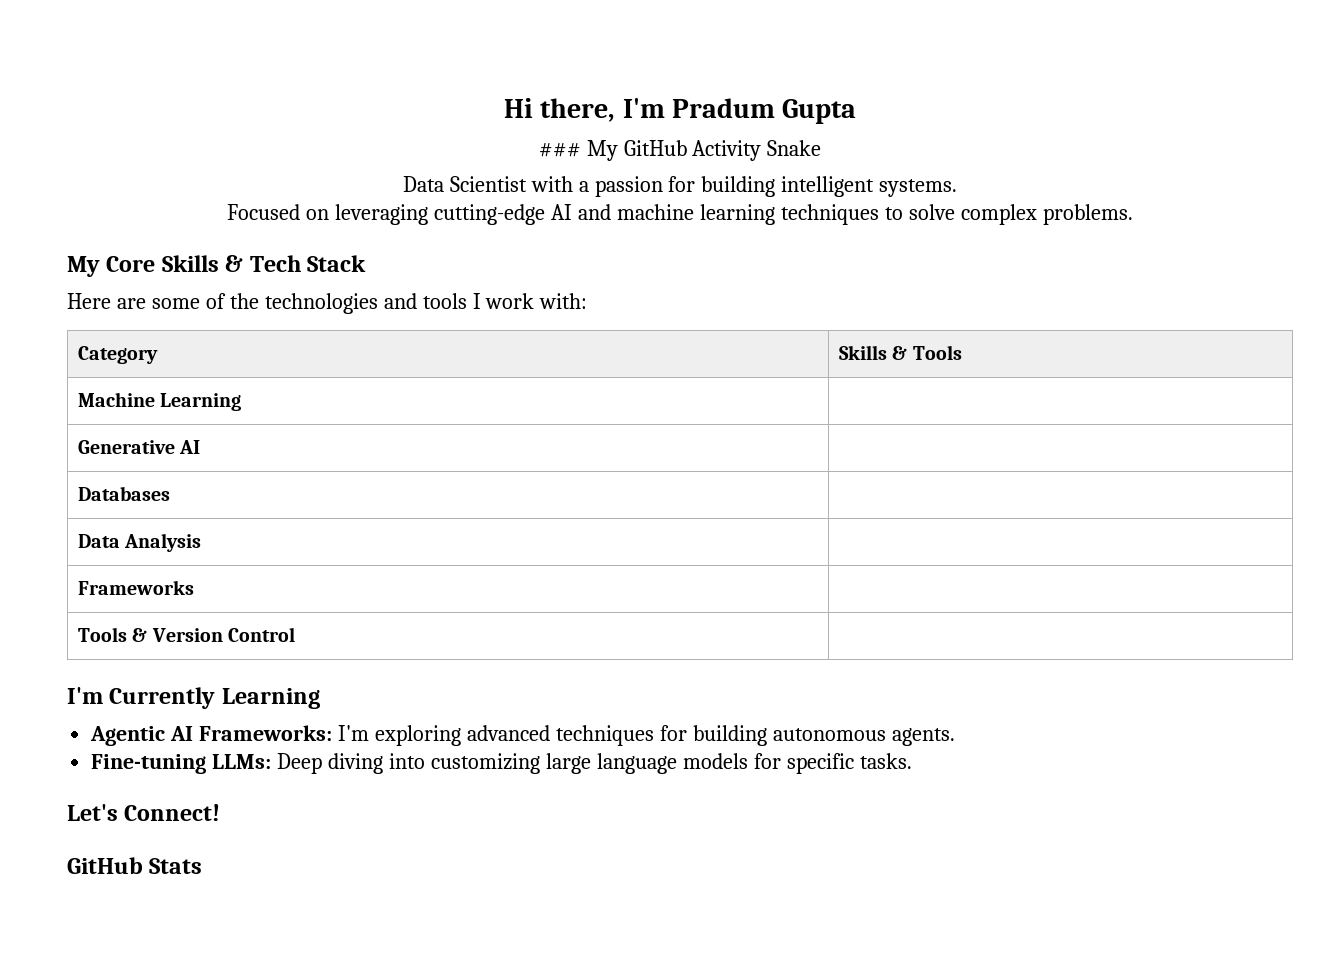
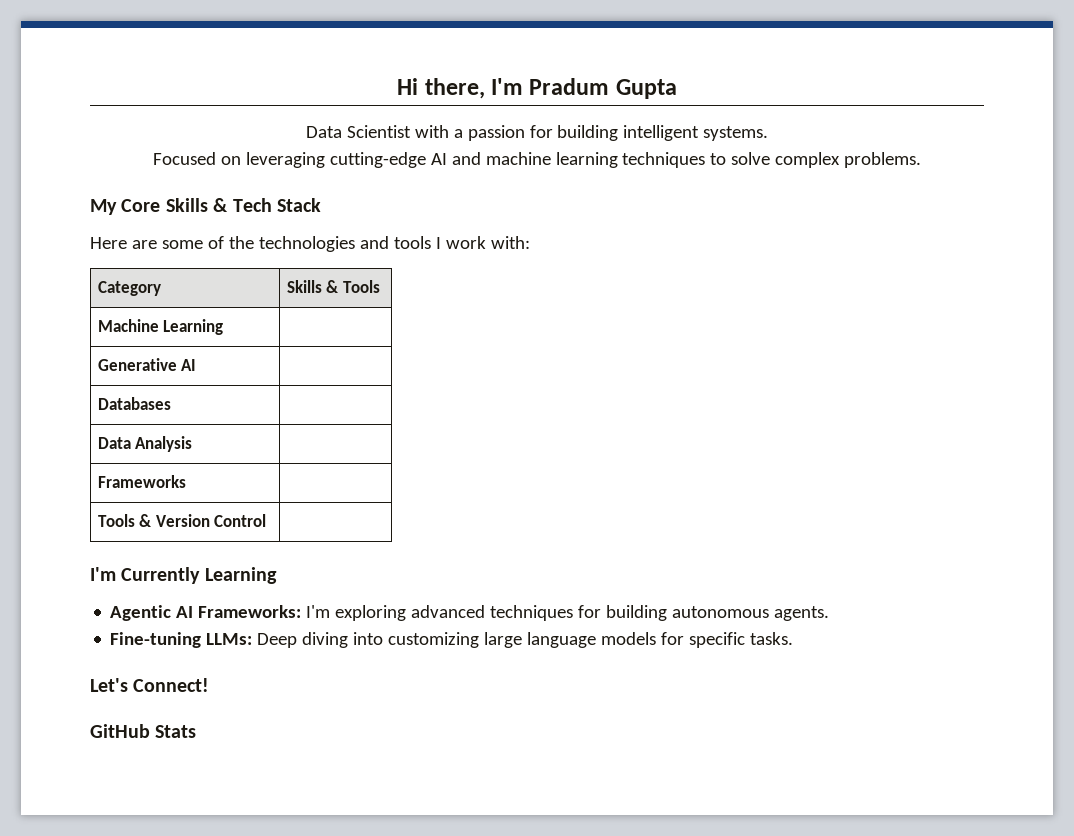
[538,140,822,161] // ### My GitHub Activity Snake -> (677, 89) none

